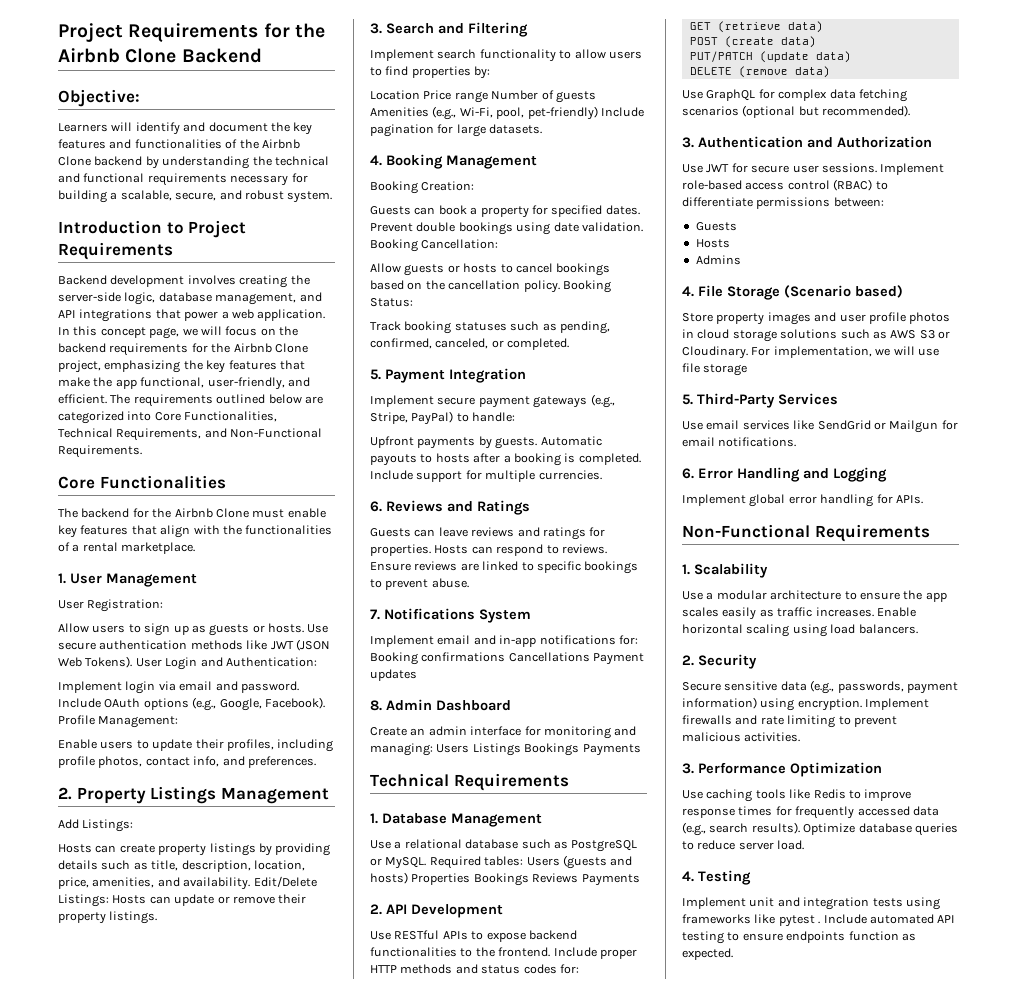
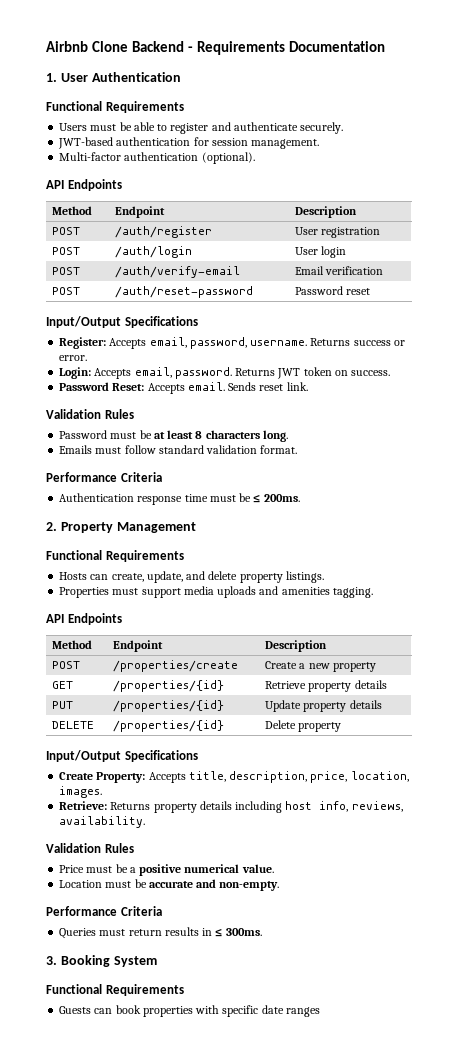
[58,23,325,42] Project Requirements for the -> (46, 46) none
[58,89,140,107] [58,122,313,135] [58,139,300,149] [58,156,329,169] [58,173,308,186] [58,190,333,203] [58,220,247,238] [58,242,173,260] [58,275,310,288] [58,292,322,305] [58,309,326,322] [58,326,298,339] [58,343,308,356] [58,360,305,373] [58,377,310,390] [58,394,323,407] [58,411,278,424] [58,428,323,441] [58,445,142,458] [58,475,226,489] [58,508,326,518] [58,525,333,538] [58,542,196,554] [58,573,197,587] [58,599,164,612] [58,623,329,636] [58,639,330,651] [58,656,317,670] [58,681,299,694] [58,697,325,711] [58,715,179,728] [58,739,334,752] [58,756,316,768] // Objective: // Learners will identify and document the key features and functionalities of the Airbnb Clone backend by understanding the technical and functional requirements necessary for building a scalable, secure, and robust system. // Introduction to Project Requirements // Backend development involves creating the server-side logic, database management, and API integrations that power a web application. In this concept page, we will focus on the backend requirements for the Airbnb Clone project, emphasizing the key features that make the app functional, user-friendly, and efficient. The requirements outlined below are categorized into Core Functionalities, Technical Requirements, and Non-Functional Requirements. // Core Functionalities // The backend for the Airbnb Clone must enable key features that align with the functionalities of a rental marketplace. // 1. User Management // User Registration: // Allow users to sign up as guests or hosts. Use secure authentication methods like JWT (JSON Web Tokens). User Login and Authentication: // Implement login via email and password. Include OAuth options (e.g., Google, Facebook). Profile Management: // Enable users to update their profiles, including profile photos, contact info, and preferences. -> [187,41,385,55] [46,72,181,82] [46,101,184,113] [59,122,344,134] [58,137,320,149] [59,152,255,164] [46,179,122,191] [52,206,93,215] [115,206,166,218] [295,206,358,218] [52,227,81,235] [115,226,213,238] [295,227,381,238] [52,247,81,255] [115,246,193,258] [295,246,347,258] [52,267,81,275] [115,266,241,278] [295,266,384,275] [52,287,81,295] [115,286,254,298] [295,286,371,295] [46,316,198,328] [59,337,405,349] [59,355,88,361] [59,367,391,379] [59,382,308,394] [46,409,134,419] [59,430,288,442] [59,445,298,454] [46,472,162,482] [59,493,300,505] - Requirements Documentation // 1. User Authentication // Functional Requirements // Users must be able to register and authenticate securely. // JWT-based authentication for session management. // Multi-factor authentication (optional). // API Endpoints // Method | Endpoint | Description // POST | /auth/register | User registration // POST | /auth/login | User login // POST | /auth/verify-email | Email verification // POST | /auth/reset-password | Password reset // Input/Output Specifications // Register: Accepts email, password, username. Returns success or error. // Login: Accepts email, password. Returns JWT token on success. // Password Reset: Accepts email. Sends reset link. // Validation Rules // Password must be at least 8 characters long. // Emails must follow standard validation format. // Performance Criteria // Authentication response time must be ≤ 200ms.
[150,786,329,804] [58,819,134,832] [58,843,331,856] [58,860,305,872] [58,876,317,890] [58,894,307,907] [58,911,158,924] [370,22,528,37] [370,49,642,62] [370,66,491,79] [370,90,596,103] [370,106,644,120] [370,124,543,137] [370,154,537,169] [370,181,475,194] [370,205,640,218] [370,222,643,235] [370,239,499,252] [370,263,611,276] [370,280,611,293] [370,298,413,307] [370,321,610,334] [370,338,570,350] [370,368,526,383] [370,394,615,408] [370,411,516,425] [370,436,602,449] [370,453,641,466] [370,470,602,482] [370,500,530,515] [370,527,606,540] [370,544,607,556] [370,561,639,574] [370,578,469,590] [370,608,531,623] [370,635,638,647] [370,652,645,665] [370,669,417,681] [370,699,511,711] [370,726,637,739] [370,743,641,756] [370,773,569,791] [370,813,542,827] [370,839,638,852] [370,855,633,869] [370,872,640,886] [370,904,503,918] [370,930,577,942] [370,947,637,959] [370,964,579,974] [689,21,823,33] [689,36,816,48] [689,51,851,63] [689,66,830,78] [682,89,907,102] [682,105,911,118] [682,136,932,148] [682,163,945,175] [682,179,888,191] [682,197,884,209] [695,222,737,231] [695,239,730,248] [695,255,741,265] [682,285,903,300] [682,312,951,325] [682,329,950,342] [682,346,939,359] [682,363,748,376] [682,393,838,408] [682,420,958,433] [682,437,797,447] [682,467,887,482] [682,494,923,507] [682,524,930,542] [682,563,768,578] [682,590,947,602] [682,607,916,620] [682,624,918,637] [682,654,757,669] [682,680,958,694] [682,697,930,711] [682,715,897,728] [682,732,801,742] [682,762,882,777] [682,789,912,802] [682,806,939,819] [682,822,958,836] [682,840,805,850] [682,870,751,885] [682,897,940,910] [682,914,956,927] [682,931,916,944] [682,948,733,960] Listings Management // Add Listings: // Hosts can create property listings by providing details such as title, description, location, price, amenities, and availability. Edit/Delete Listings: Hosts can update or remove their property listings. // 3. Search and Filtering // Implement search functionality to allow users to find properties by: // Location Price range Number of guests Amenities (e.g., Wi-Fi, pool, pet-friendly) Include pagination for large datasets. // 4. Booking Management // Booking Creation: // Guests can book a property for specified dates. Prevent double bookings using date validation. Booking Cancellation: // Allow guests or hosts to cancel bookings based on the cancellation policy. Booking Status: // Track booking statuses such as pending, confirmed, canceled, or completed. // 5. Payment Integration // Implement secure payment gateways (e.g., Stripe, PayPal) to handle: // Upfront payments by guests. Automatic payouts to hosts after a booking is completed. Include support for multiple currencies. // 6. Reviews and Ratings // Guests can leave reviews and ratings for properties. Hosts can respond to reviews. Ensure reviews are linked to specific bookings to prevent abuse. // 7. Notifications System // Implement email and in-app notifications for: Booking confirmations Cancellations Payment updates // 8. Admin Dashboard // Create an admin interface for monitoring and managing: Users Listings Bookings Payments // Technical Requirements // 1. Database Management // Use a relational database such as PostgreSQL or MySQL. Required tables: Users (guests and hosts) Properties Bookings Reviews Payments // 2. API Development // Use RESTful APIs to expose backend functionalities to the frontend. Include proper HTTP methods and status codes for: // GET (retrieve data) // POST (create data) // PUT/PATCH (update data) // DELETE (remove data) // Use GraphQL for complex data fetching scenarios (optional but recommended). // 3. Authentication and Authorization // Use JWT for secure user sessions. Implement role-based access control (RBAC) to differentiate permissions between: // Guests // Hosts // Admins // 4. File Storage (Scenario based) // Store property images and user profile photos in cloud storage solutions such as AWS S3 or Cloudinary. For implementation, we will use file storage // 5. Third-Party Services // Use email services like SendGrid or Mailgun for email notifications. // 6. Error Handling and Logging // Implement global error handling for APIs. // Non-Functional Requirements // 1. Scalability // Use a modular architecture to ensure the app scales easily as traffic increases. Enable horizontal scaling using load balancers. // 2. Security // Secure sensitive data (e.g., passwords, payment information) using encryption. Implement firewalls and rate limiting to prevent malicious activities. // 3. Performance Optimization // Use caching tools like Redis to improve response times for frequently accessed data (e.g., search results). Optimize database queries to reduce server load. // 4. Testing // Implement unit and integration tests using frameworks like pytest . Include automated API testing to ensure endpoints function as expected. -> [116,522,196,533] [46,550,184,562] [59,571,324,583] [59,586,373,598] [46,613,122,625] [52,640,93,649] [113,640,164,652] [265,640,328,652] [52,661,81,669] [113,660,239,672] [265,661,376,672] [52,681,74,689] [113,680,225,692] [265,680,387,692] [52,701,74,709] [113,700,225,712] [265,700,382,712] [52,721,95,729] [113,720,225,732] [265,720,342,732] [46,750,198,762] [59,771,409,783] [59,786,103,798] [59,801,403,813] [59,816,146,828] [46,843,134,853] [59,864,274,876] [59,879,280,891] [46,906,162,916] [59,927,262,939] [46,955,157,967] [46,984,184,996] [59,1005,320,1017] Management // Functional Requirements // Hosts can create, update, and delete property listings. // Properties must support media uploads and amenities tagging. // API Endpoints // Method | Endpoint | Description // POST | /properties/create | Create a new property // GET | /properties/{id} | Retrieve property details // PUT | /properties/{id} | Update property details // DELETE | /properties/{id} | Delete property // Input/Output Specifications // Create Property: Accepts title, description, price, location, images. // Retrieve: Returns property details including host info, reviews, availability. // Validation Rules // Price must be a positive numerical value. // Location must be accurate and non-empty. // Performance Criteria // Queries must return results in ≤ 300ms. // 3. Booking System // Functional Requirements // Guests can book properties with specific date ranges

